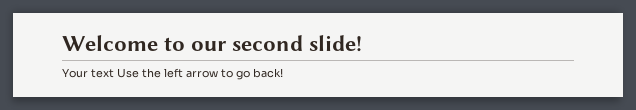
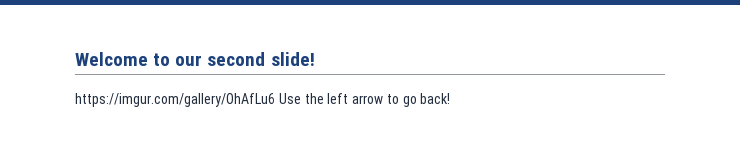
[62,68,114,78] Your text -> [75,93,275,107] https://imgur.com/gallery/OhAfLu6

